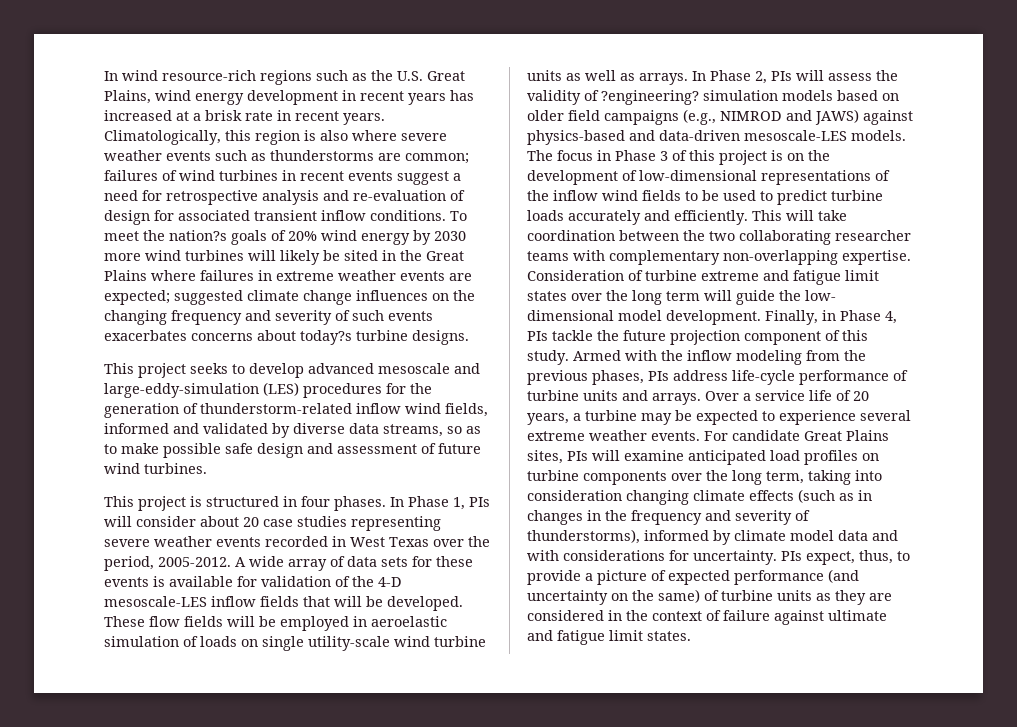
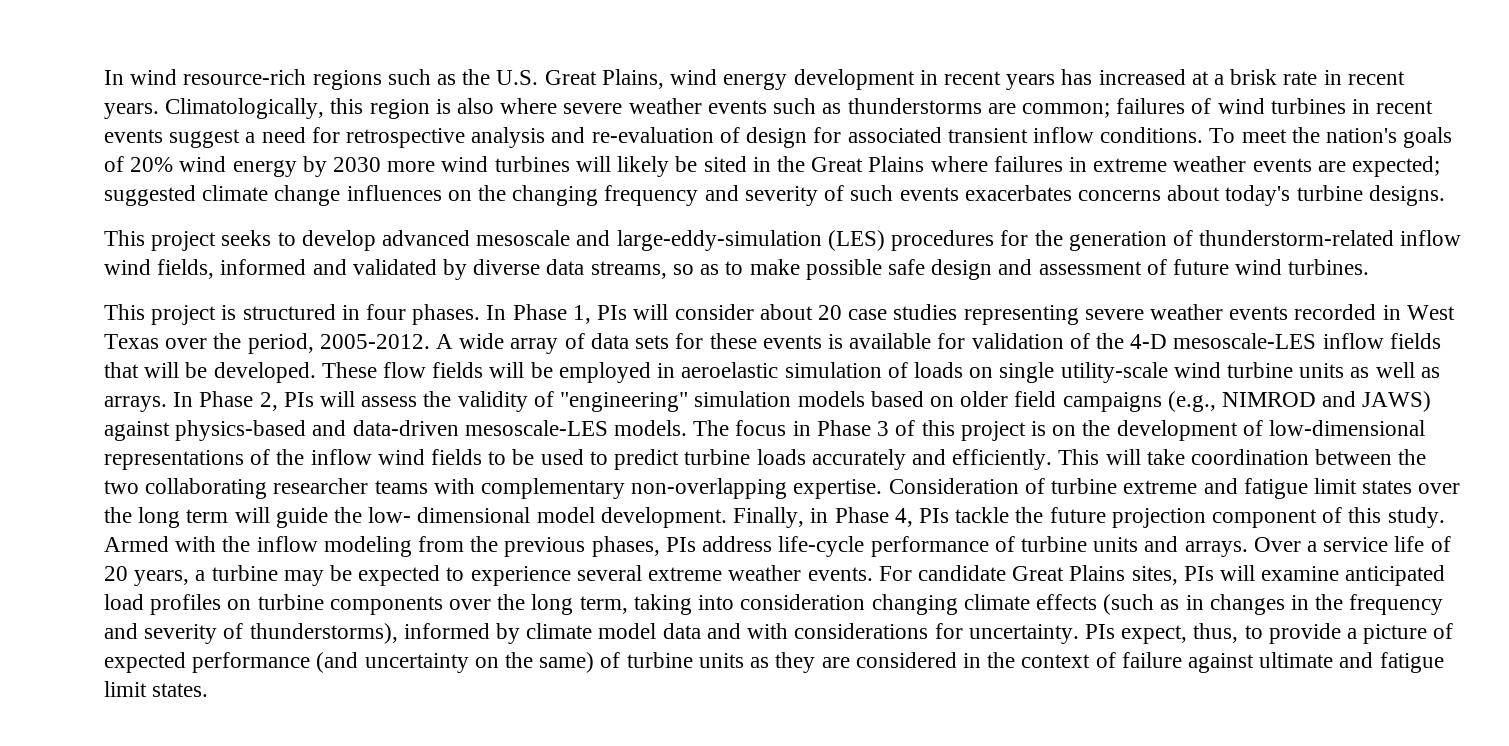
[169,230,227,241] nation?s -> [1325,128,1397,143] nation's
[300,330,352,345] today?s -> [1225,185,1291,206] today's
[601,90,699,105] ?engineering? -> [560,392,689,412] "engineering"

